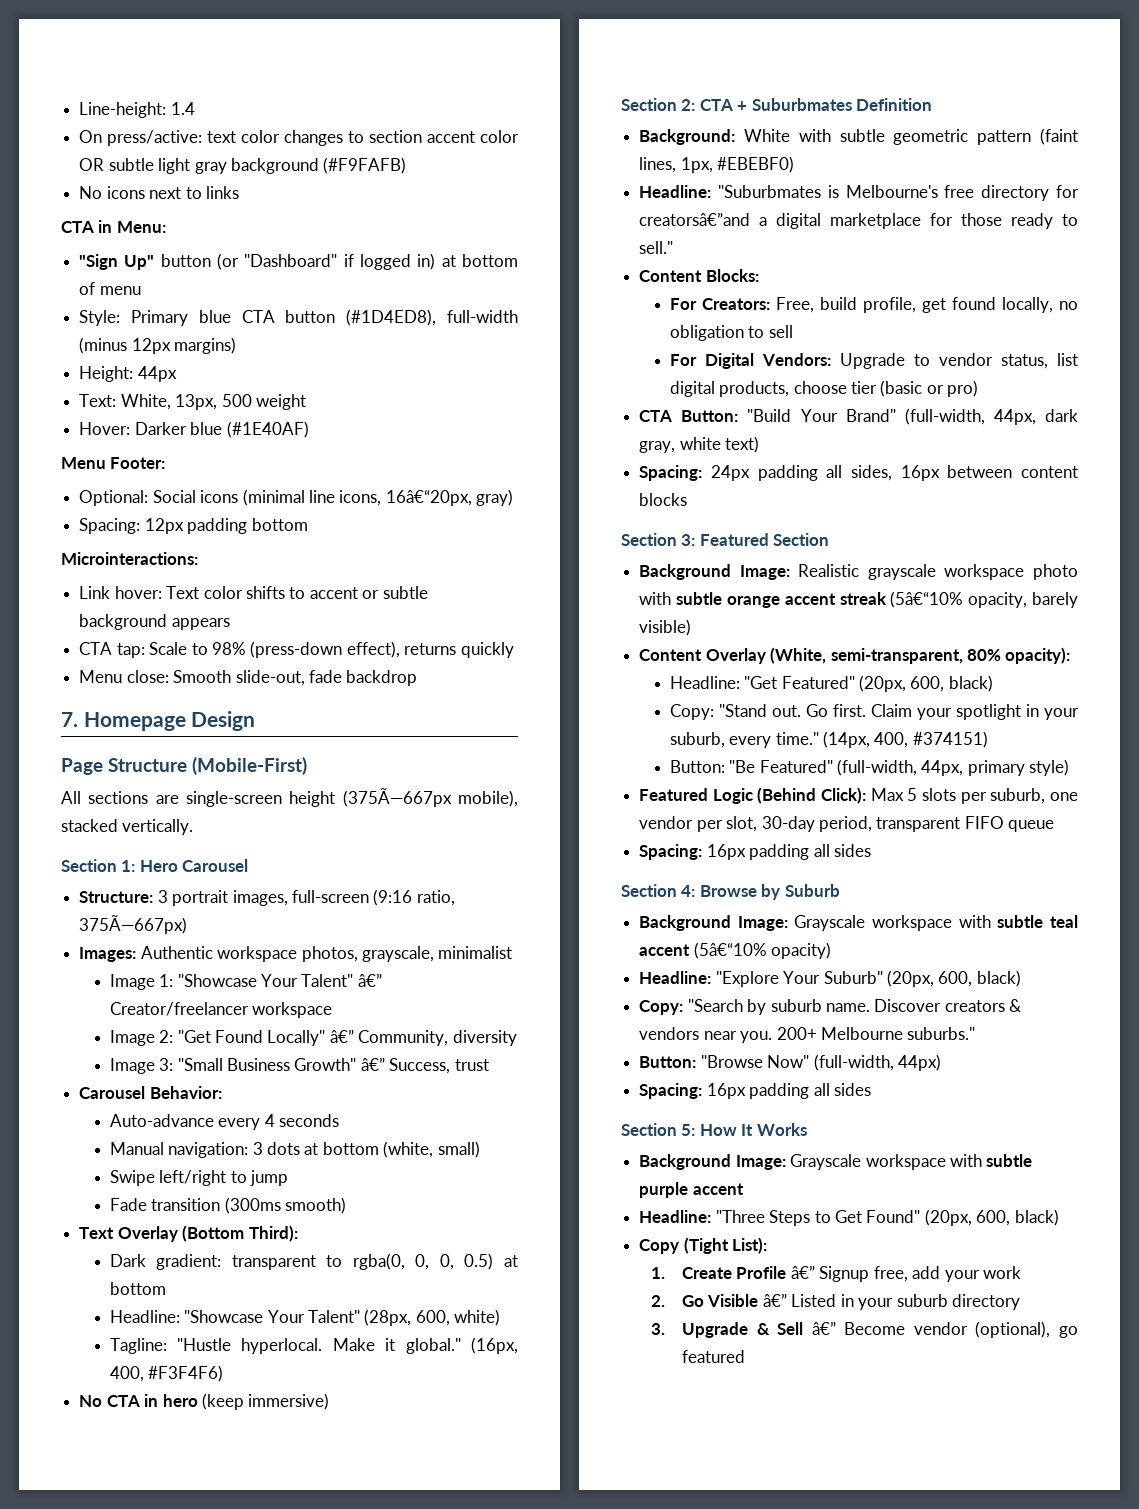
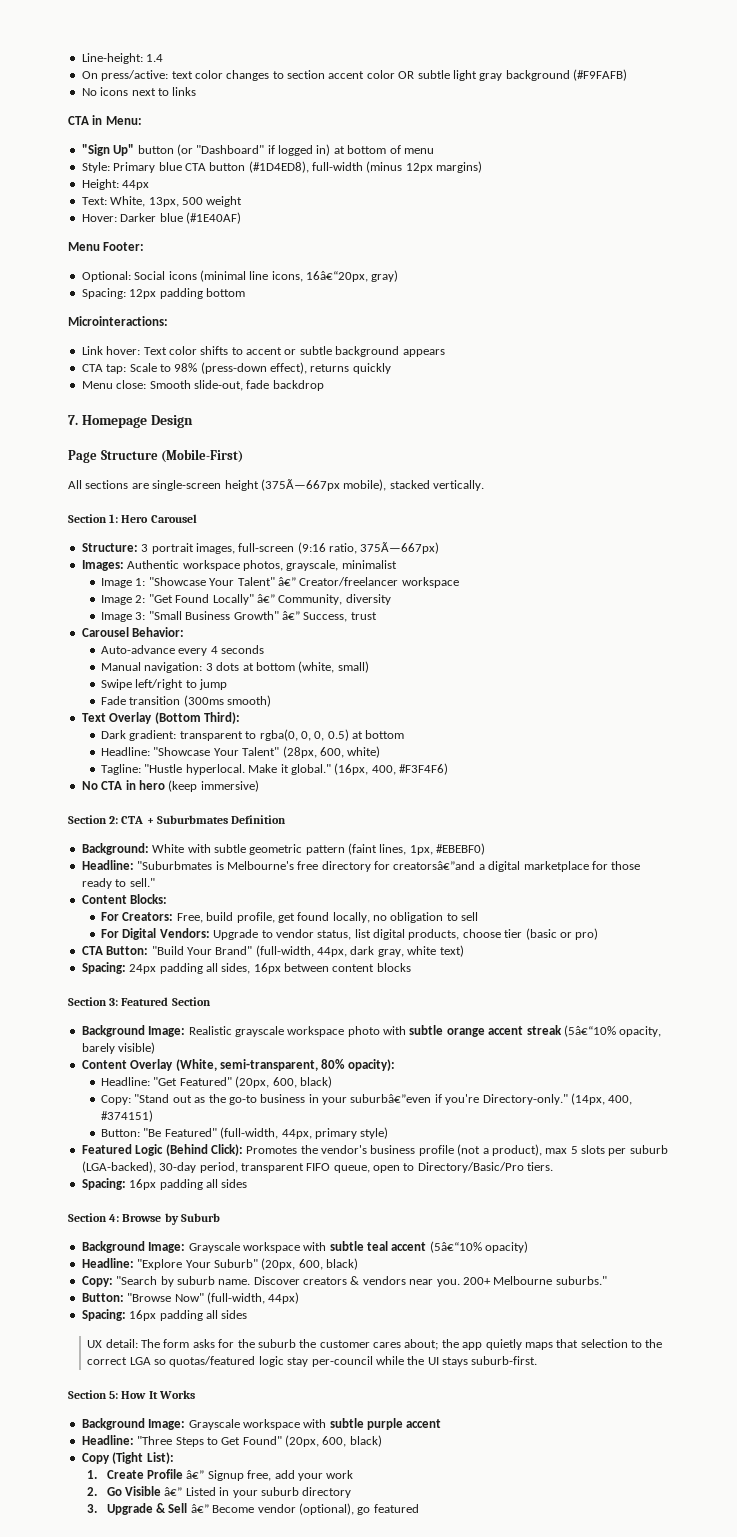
[771,704,1079,720] [669,732,819,748] out. Go first. Claim your spotlight in your suburb, every time." -> [172,1094,568,1105] out as the go-to business in your suburbâ€”even if you're Directory-only."
[870,788,1078,804] [639,816,1055,832] Max 5 slots per suburb, one vendor per slot, 30-day period, transparent FIFO queue -> [246,1144,668,1156] [81,1161,554,1173] Promotes the vendor's business profile (not a product), max 5 slots per suburb (LGA-backed), 30-day period, transparent FIFO queue, open to Directory/Basic/Pro tiers.
(871, 1089) none -> [87,1339,663,1350] [87,1356,538,1367] // UX detail: The form asks for the suburb the customer cares about; the app quietly maps that selection to the correct LGA so quotas/featured logic stay per-council while the UI stays suburb-first.

